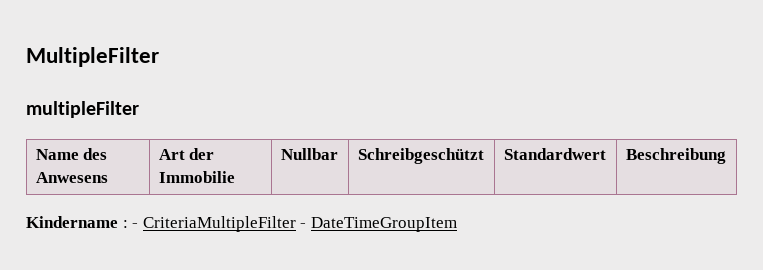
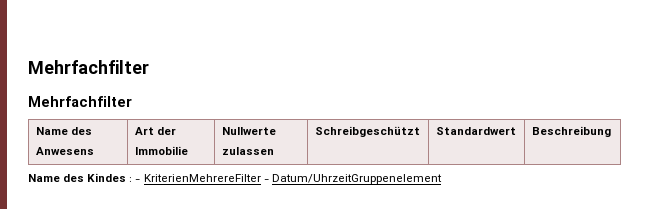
[26,47,159,67] [26,101,139,118] MultipleFilter // multipleFilter -> [28,60,149,74] [28,96,132,107] Mehrfachfilter // Mehrfachfilter
[280,148,338,160] Nullbar -> [221,127,276,135] [221,147,274,155] Nullwerte zulassen
[26,216,457,232] Kindername : - CriteriaMultipleFilter - DateTimeGroupItem -> [28,173,442,184] Name des Kindes : - KriterienMehrereFilter - Datum/UhrzeitGruppenelement

